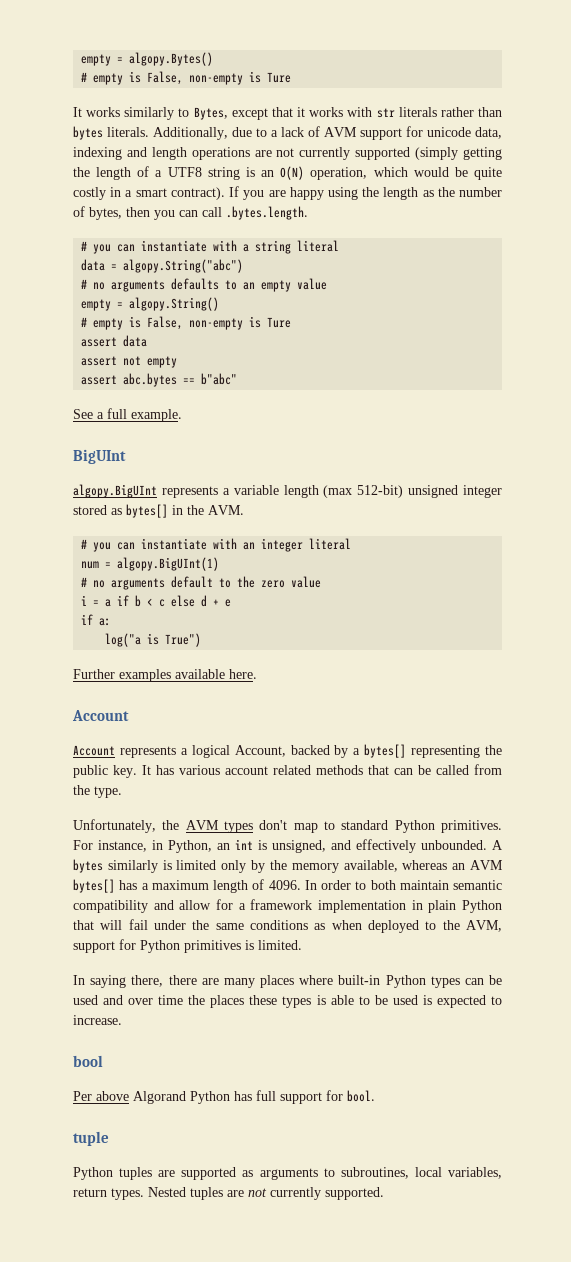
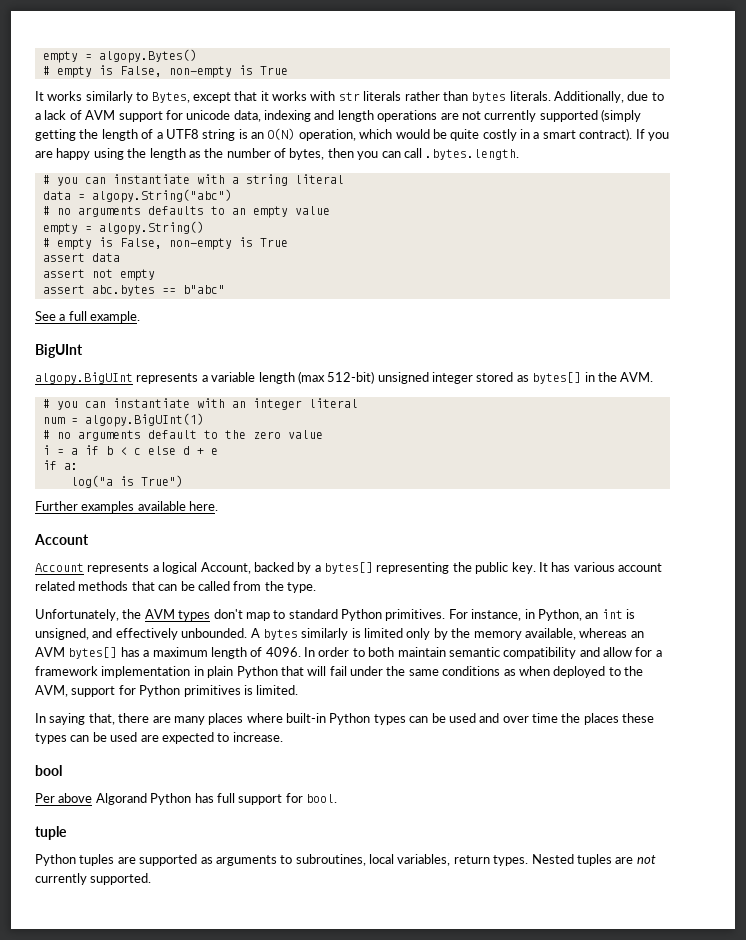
[267,72,292,83] Ture -> [259,66,288,75] True
[267,317,292,328] Ture -> [259,238,288,247] True
[131,975,164,987] there, -> [88,713,115,725] that,
[316,995,432,1005] is able to be used is -> [70,732,159,742] can be used are

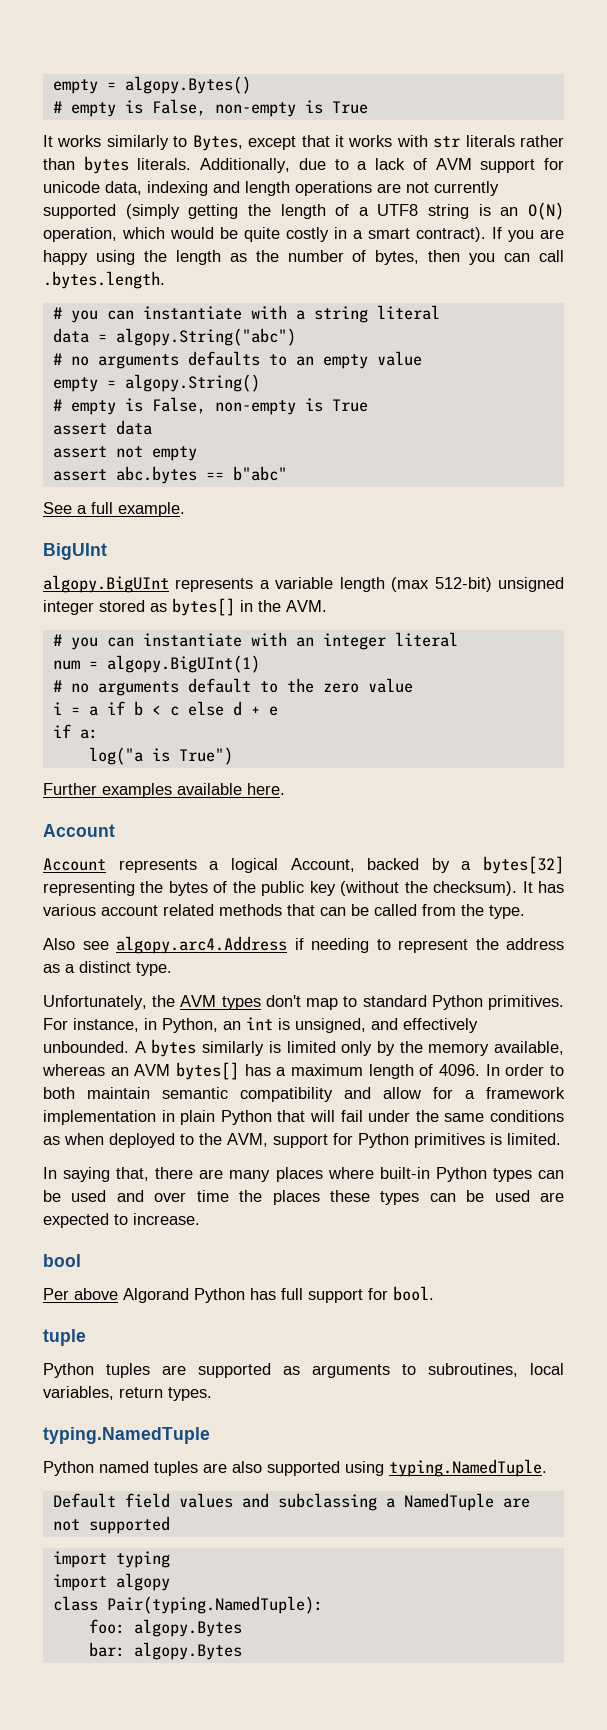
[324,562,373,574] bytes[] -> [483,856,564,874] bytes[32]
[475,562,536,574] public key. -> [168,881,518,896] bytes of the public key (without the checksum).
(316, 587) none -> [43,936,564,954] [43,961,172,976] // Also see algopy.arc4.Address if needing to represent the address as a distinct type.
[531,854,656,866] [35,873,152,885] Nested tuples are not currently supported. -> [43,1427,210,1444] [43,1459,547,1477] [52,1493,530,1511] [52,1516,170,1534] [52,1551,170,1568] [52,1573,170,1591] [52,1596,323,1614] [88,1619,242,1637] [88,1642,242,1660] // typing.NamedTuple // Python named tuples are also supported using typing.NamedTuple. // Default field values and subclassing a NamedTuple are not supported // import typing // import algopy // class Pair(typing.NamedTuple): // foo: algopy.Bytes // bar: algopy.Bytes

